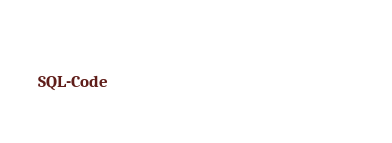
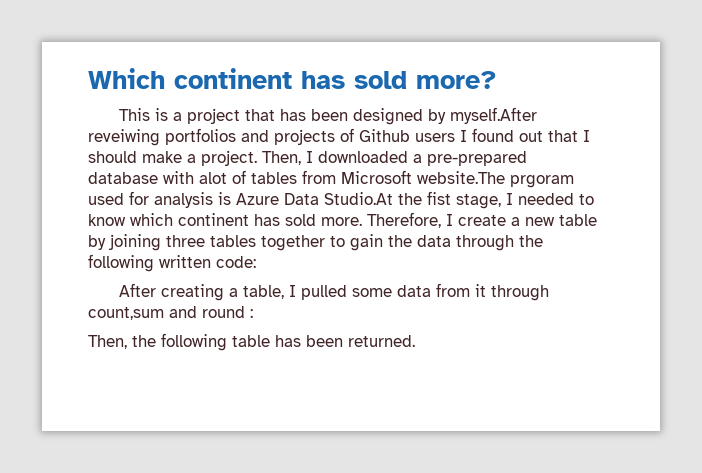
[38,75,108,91] SQL-Code -> [88,68,497,89] [118,107,537,125] [88,128,590,146] [88,150,527,166] [88,170,574,188] [88,191,594,209] [88,212,597,228] [88,234,543,251] [88,254,256,272] [118,283,549,301] [88,306,253,320] [88,333,415,351] Which continent has sold more? // This is a project that has been designed by myself.After reveiwing portfolios and projects of Github users I found out that I should make a project. Then, I downloaded a pre-prepared database with alot of tables from Microsoft website.The prgoram used for analysis is Azure Data Studio.At the fist stage, I needed to know which continent has sold more. Therefore, I create a new table by joining three tables together to gain the data through the following written code: // After creating a table, I pulled some data from it through count,sum and round : // Then, the following table has been returned.

